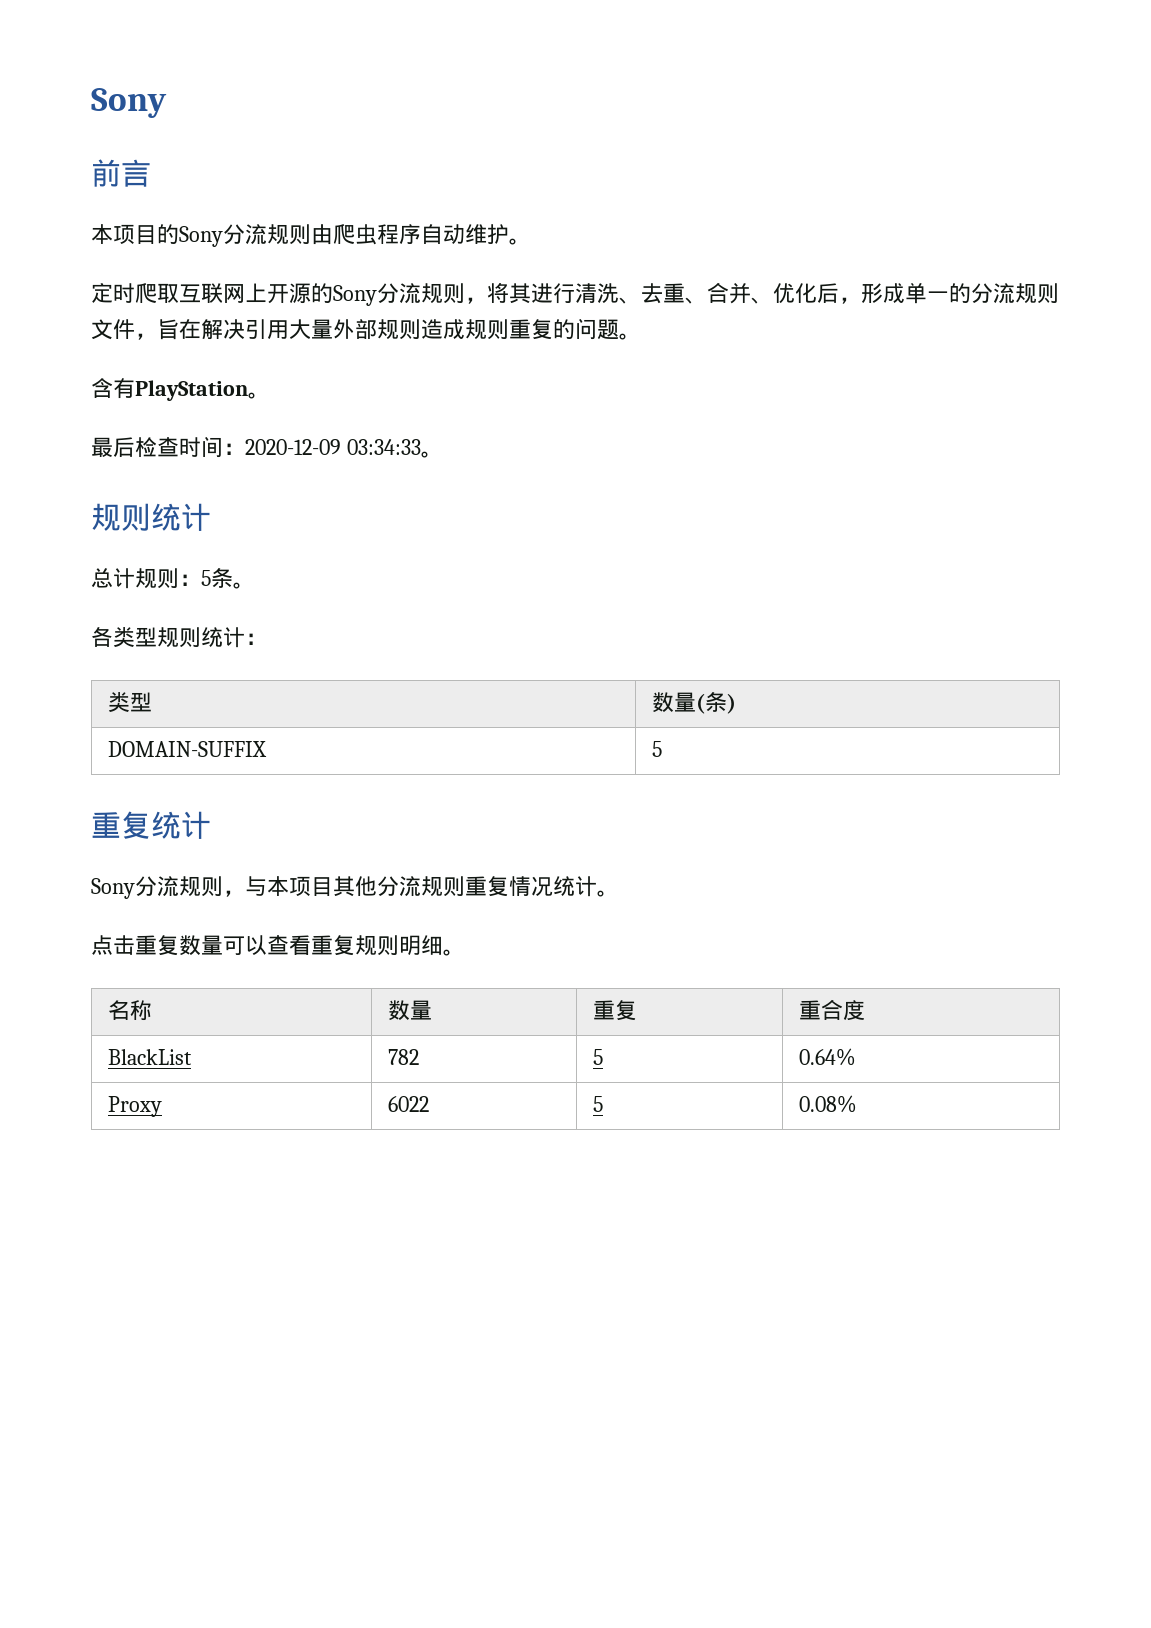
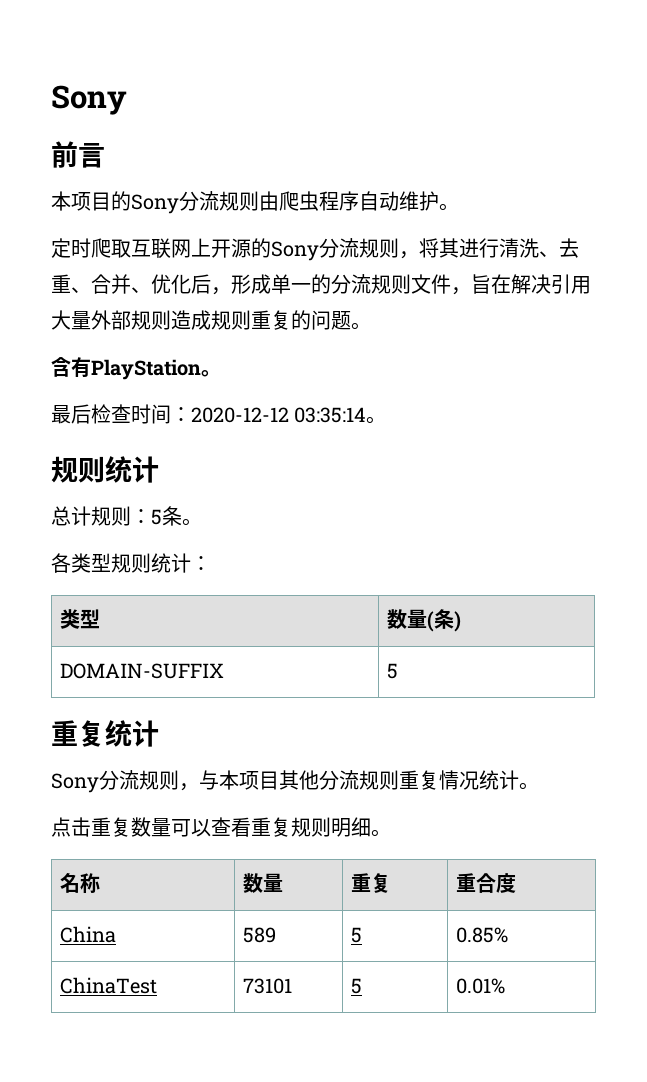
[245,439,421,455] 2020-12-09 03:34:33 -> [191,407,367,423] 2020-12-12 03:35:14
[108,1049,193,1065] [388,1049,420,1065] [593,1049,604,1065] [799,1048,857,1066] [108,1096,163,1117] [388,1096,430,1112] [593,1096,604,1112] [799,1095,858,1113] BlackList | 782 | 5 | 0.64% // Proxy | 6022 | 5 | 0.08% -> [60,926,117,943] [243,927,277,943] [351,927,363,943] [456,927,509,943] [60,977,158,994] [243,978,293,994] [351,978,363,994] [456,978,506,994] China | 589 | 5 | 0.85% // ChinaTest | 73101 | 5 | 0.01%

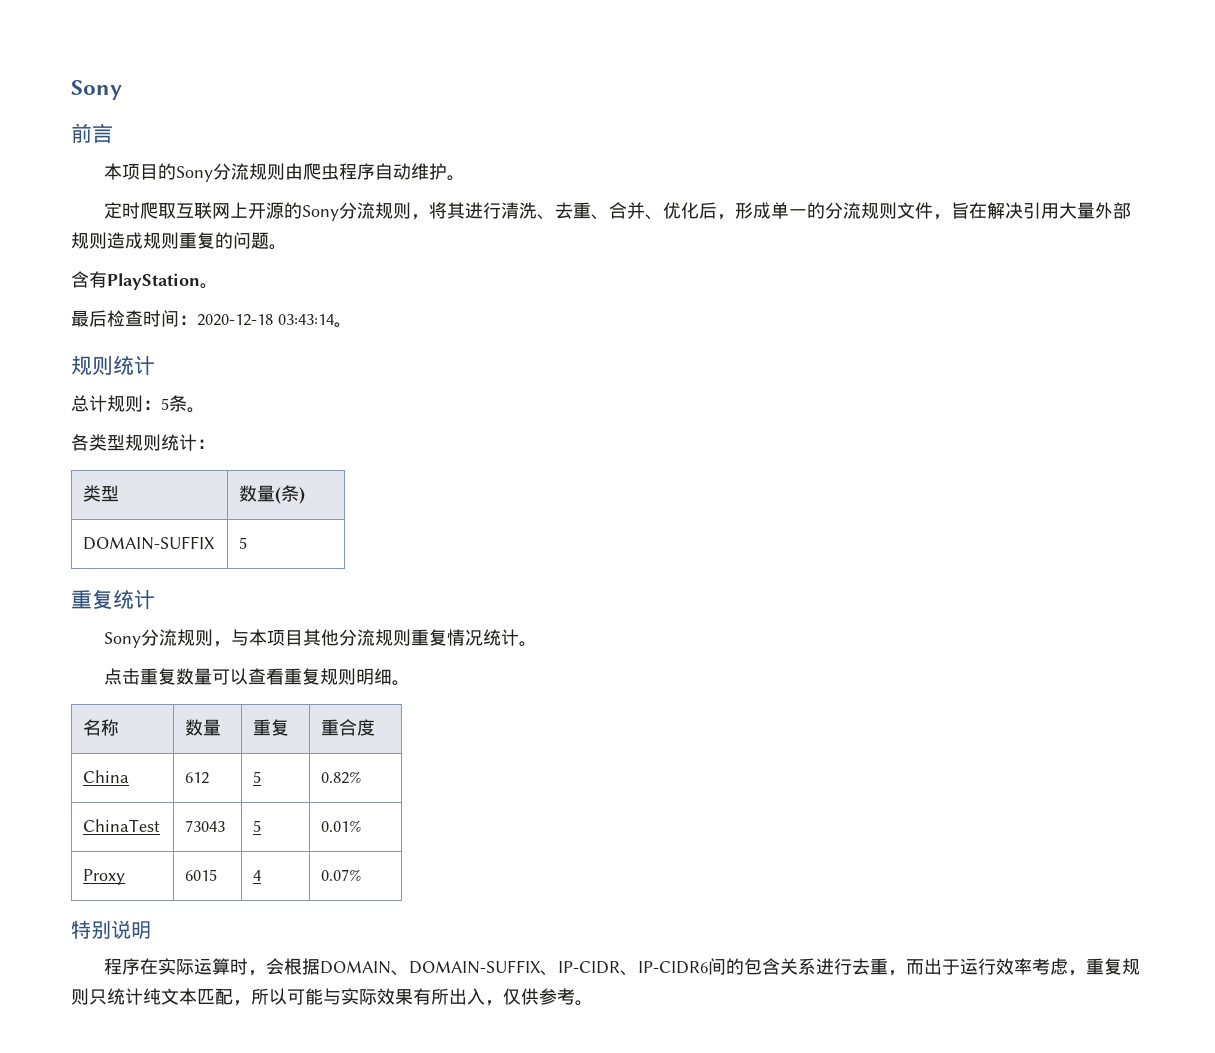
[191,407,367,423] 2020-12-12 03:35:14 -> [197,314,334,326] 2020-12-18 03:43:14
[243,927,277,943] [351,927,363,943] [456,927,509,943] 589 | 5 | 0.85% -> [185,772,210,784] [253,771,262,783] [321,771,362,784] 612 | 5 | 0.82%
[243,978,293,994] 73101 -> [185,820,226,832] 73043
(506, 986) none -> [83,869,126,885] [185,869,218,881] [253,870,262,881] [321,869,362,881] [71,920,151,939] [104,958,1141,976] [71,988,593,1006] // Proxy | 6015 | 4 | 0.07% // 特别说明 // 程序在实际运算时，会根据DOMAIN、DOMAIN-SUFFIX、IP-CIDR、IP-CIDR6间的包含关系进行去重，而出于运行效率考虑，重复规则只统计纯文本匹配，所以可能与实际效果有所出入，仅供参考。

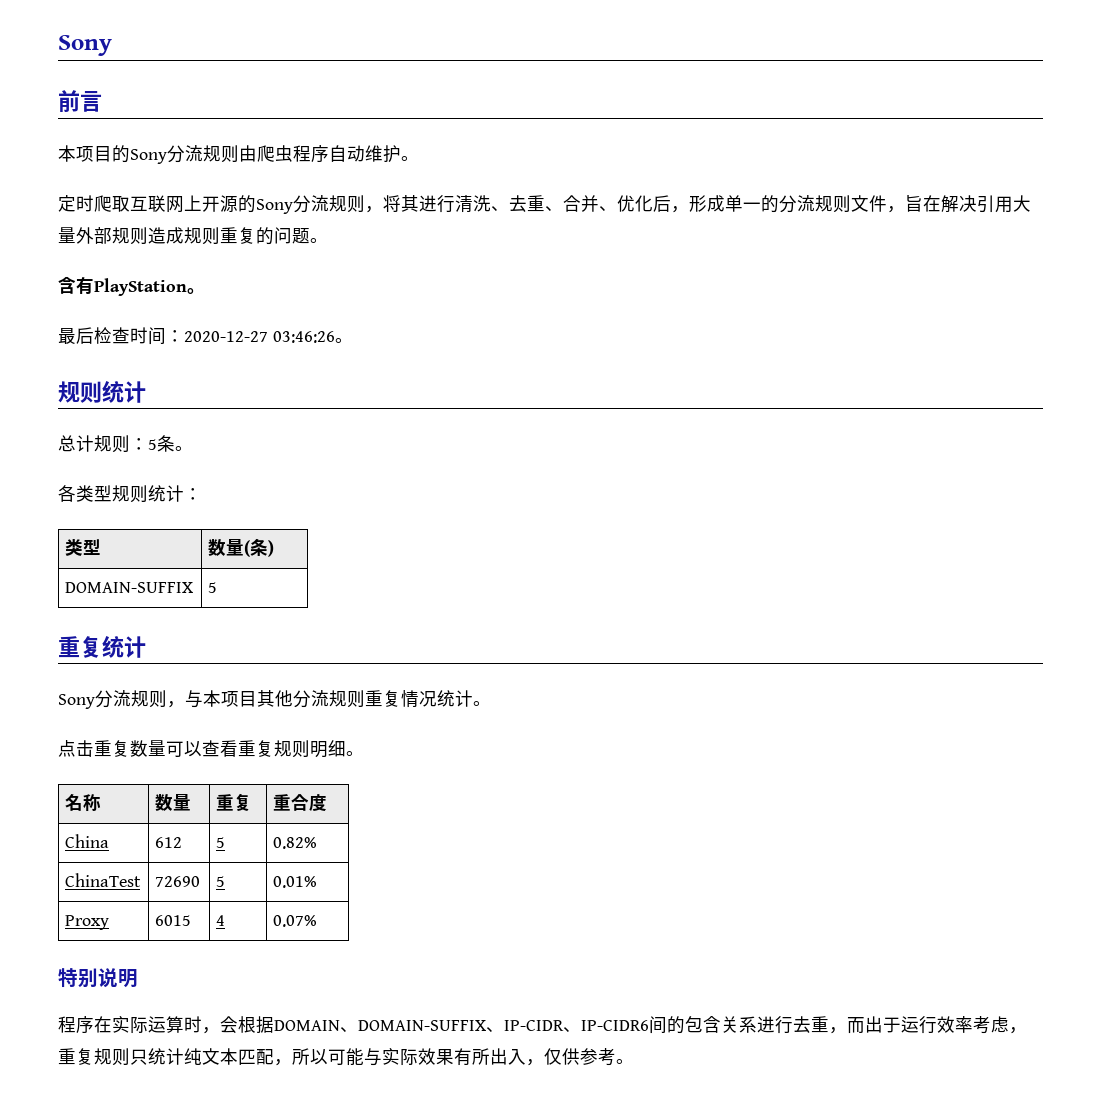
[197,314,334,326] 2020-12-18 03:43:14 -> [184,331,335,343] 2020-12-27 03:46:26
[185,820,226,832] 73043 -> [155,876,201,887] 72690

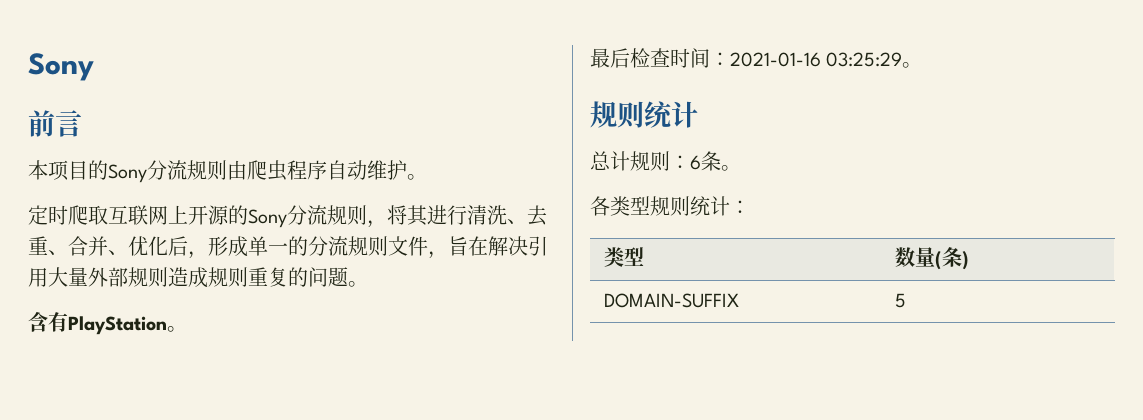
[184,331,335,343] 2020-12-27 03:46:26 -> [730,52,903,67] 2021-01-16 03:25:29
[148,439,157,450] 5 -> [690,155,701,170] 6
[58,635,146,658] [58,690,491,709] [58,740,364,758] [65,794,102,812] [155,794,192,811] [216,793,253,811] [273,794,328,812] [65,834,110,848] [155,837,183,848] [216,837,226,848] [273,837,318,849] [65,873,142,887] [155,876,201,887] [216,876,226,887] [273,876,318,888] [65,915,110,930] [155,915,192,926] [216,915,226,926] [273,915,318,927] [58,968,138,988] [58,1016,1027,1034] [58,1048,634,1066] // 重复统计 // Sony分流规则，与本项目其他分流规则重复情况统计。 // 点击重复数量可以查看重复规则明细。 // 名称 | 数量 | 重复 | 重合度 // China | 612 | 5 | 0.82% // ChinaTest | 72690 | 5 | 0.01% // Proxy | 6015 | 4 | 0.07% // 特别说明 // 程序在实际运算时，会根据DOMAIN、DOMAIN-SUFFIX、IP-CIDR、IP-CIDR6间的包含关系进行去重，而出于运行效率考虑，重复规则只统计纯文本匹配，所以可能与实际效果有所出入，仅供参考。 -> (906, 300) none

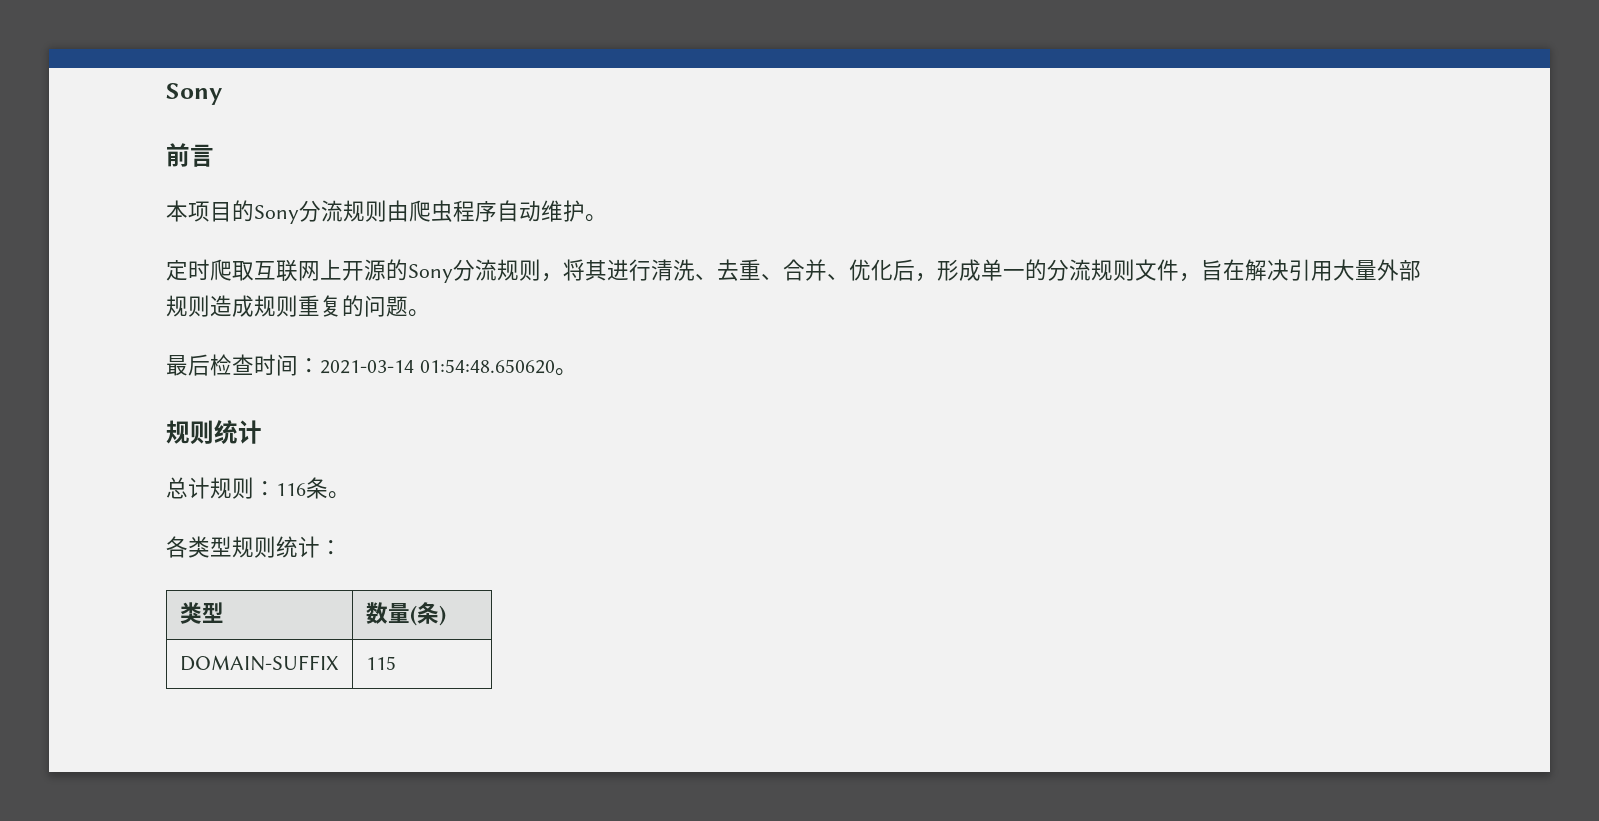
[28,311,187,335] // 含有PlayStation。 -> (430, 313) none
[730,52,903,67] 2021-01-16 03:25:29 -> [320,359,555,374] 2021-03-14 01:54:48.650620
[690,155,701,170] 6 -> [276,483,306,496] 116
[894,293,906,308] 5 -> [365,656,396,670] 115

